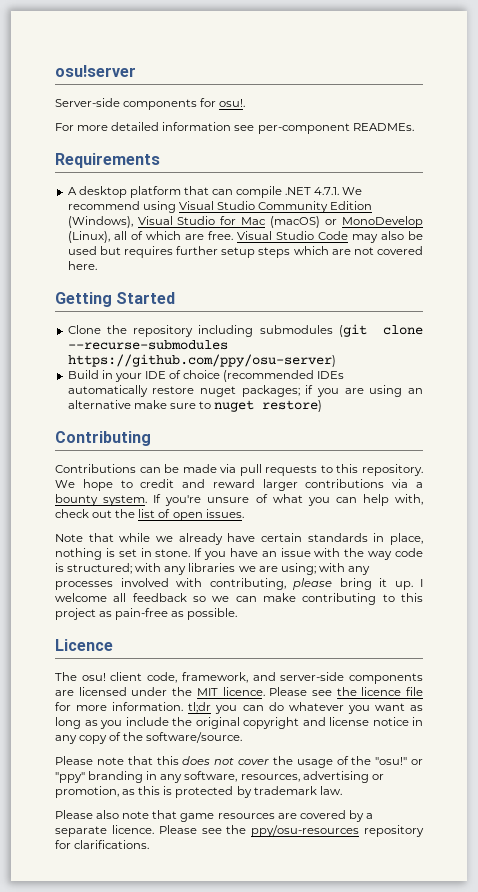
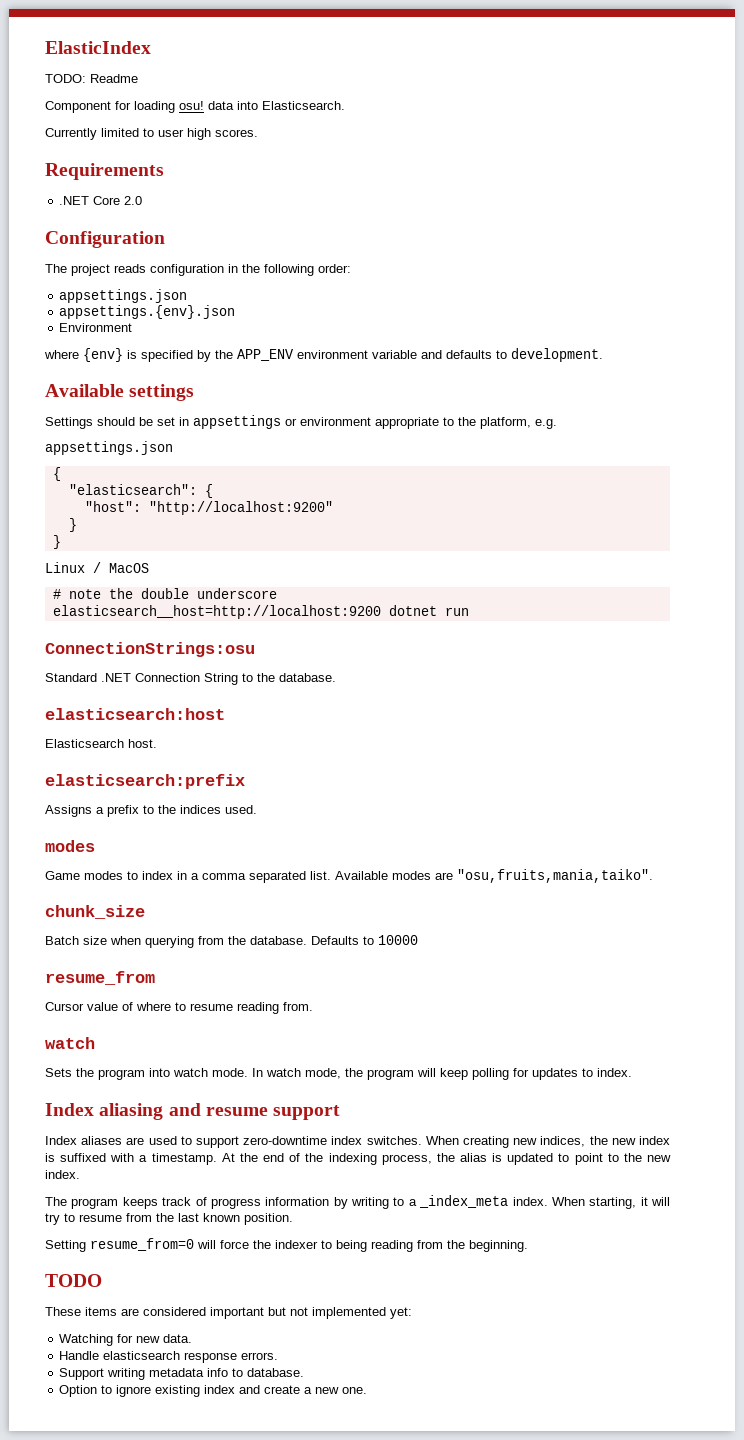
[55,65,136,77] [55,98,246,110] [55,122,414,134] [55,153,160,168] [67,186,363,198] [67,201,373,213] [67,216,423,228] [67,231,423,243] [67,246,423,258] [67,261,97,270] [55,292,176,307] [67,324,423,337] [67,340,228,350] [67,354,336,367] [67,370,345,382] [67,385,423,397] [67,400,323,412] [55,431,151,446] [55,464,423,476] [55,479,423,491] [55,494,423,506] [55,509,244,521] [55,533,423,545] [55,548,423,560] [55,563,370,575] [55,578,423,590] [55,593,423,605] [55,608,238,620] [55,639,113,651] [55,672,423,684] [55,687,423,696] [55,702,423,714] [55,717,423,729] [55,732,243,744] [55,756,423,768] [55,771,384,783] [55,786,342,798] [55,810,373,822] [55,825,425,837] [55,840,150,849] osu!server // Server-side components for osu!. // For more detailed information see per-component READMEs. // Requirements // A desktop platform that can compile .NET 4.7.1. We recommend using Visual Studio Community Edition (Windows), Visual Studio for Mac (macOS) or MonoDevelop (Linux), all of which are free. Visual Studio Code may also be used but requires further setup steps which are not covered here. // Getting Started // Clone the repository including submodules (git clone --recurse-submodules https://github.com/ppy/osu-server) // Build in your IDE of choice (recommended IDEs automatically restore nuget packages; if you are using an alternative make sure to nuget restore) // Contributing // Contributions can be made via pull requests to this repository. We hope to credit and reward larger contributions via a bounty system. If you're unsure of what you can help with, check out the list of open issues. // Note that while we already have certain standards in place, nothing is set in stone. If you have an issue with the way code is structured; with any libraries we are using; with any processes involved with contributing, please bring it up. I welcome all feedback so we can make contributing to this project as pain-free as possible. // Licence // The osu! client code, framework, and server-side components are licensed under the MIT licence. Please see the licence file for more information. tl;dr you can do whatever you want as long as you include the original copyright and license notice in any copy of the software/source. // Please note that this does not cover the usage of the "osu!" or "ppy" branding in any software, resources, advertising or promotion, as this is protected by trademark law. // Please also note that game resources are covered by a separate licence. Please see the ppy/osu-resources repository for clarifications. -> [45,41,151,54] [45,74,138,83] [45,101,345,113] [45,128,258,140] [45,163,164,180] [59,196,143,205] [45,231,165,248] [45,264,351,276] [59,289,188,303] [59,305,236,319] [59,323,133,332] [44,348,603,362] [45,384,195,401] [45,415,557,429] [45,441,173,455] [52,467,61,481] [68,484,213,498] [84,501,333,515] [68,518,77,532] [52,535,61,549] [45,562,149,573] [52,588,277,599] [52,605,469,619] [45,642,255,657] [45,673,336,685] [45,708,225,720] [45,739,157,748] [45,774,245,789] [45,805,257,817] [45,840,95,852] [45,869,653,883] [45,905,145,919] [45,935,418,948] [45,971,155,985] [45,1002,313,1014] [45,1037,95,1049] [45,1068,632,1080] [45,1103,341,1120] [45,1136,670,1148] [45,1153,671,1165] [45,1170,80,1179] [45,1195,670,1209] [45,1213,293,1225] [45,1238,528,1252] [45,1274,102,1287] [45,1307,412,1319] [59,1334,193,1346] [59,1351,279,1363] [59,1368,305,1380] [59,1385,368,1397] ElasticIndex // TODO: Readme // Component for loading osu! data into Elasticsearch. // Currently limited to user high scores. // Requirements // .NET Core 2.0 // Configuration // The project reads configuration in the following order: // appsettings.json // appsettings.{env}.json // Environment // where {env} is specified by the APP_ENV environment variable and defaults to development. // Available settings // Settings should be set in appsettings or environment appropriate to the platform, e.g. // appsettings.json // { // "elasticsearch": { // "host": "http://localhost:9200" // } // } // Linux / MacOS // # note the double underscore // elasticsearch__host=http://localhost:9200 dotnet run // ConnectionStrings:osu // Standard .NET Connection String to the database. // elasticsearch:host // Elasticsearch host. // elasticsearch:prefix // Assigns a prefix to the indices used. // modes // Game modes to index in a comma separated list. Available modes are "osu,fruits,mania,taiko". // chunk_size // Batch size when querying from the database. Defaults to 10000 // resume_from // Cursor value of where to resume reading from. // watch // Sets the program into watch mode. In watch mode, the program will keep polling for updates to index. // Index aliasing and resume support // Index aliases are used to support zero-downtime index switches. When creating new indices, the new index is suffixed with a timestamp. At the end of the indexing process, the alias is updated to point to the new index. // The program keeps track of progress information by writing to a _index_meta index. When starting, it will try to resume from the last known position. // Setting resume_from=0 will force the indexer to being reading from the beginning. // TODO // These items are considered important but not implemented yet: // Watching for new data. // Handle elasticsearch response errors. // Support writing metadata info to database. // Option to ignore existing index and create a new one.

